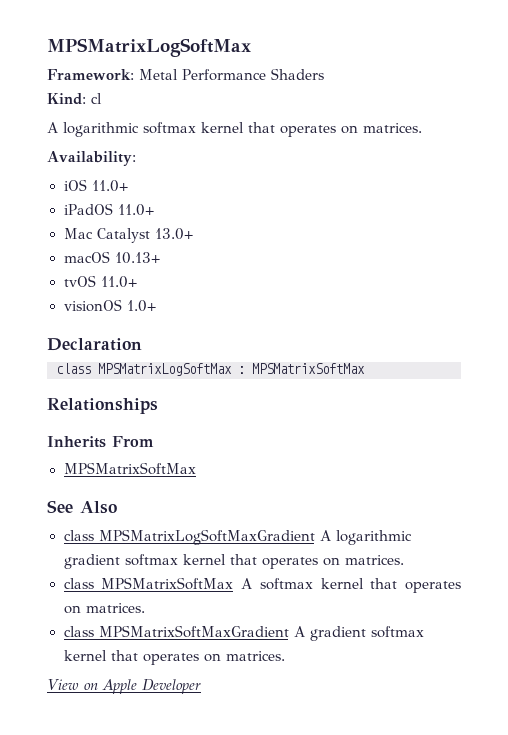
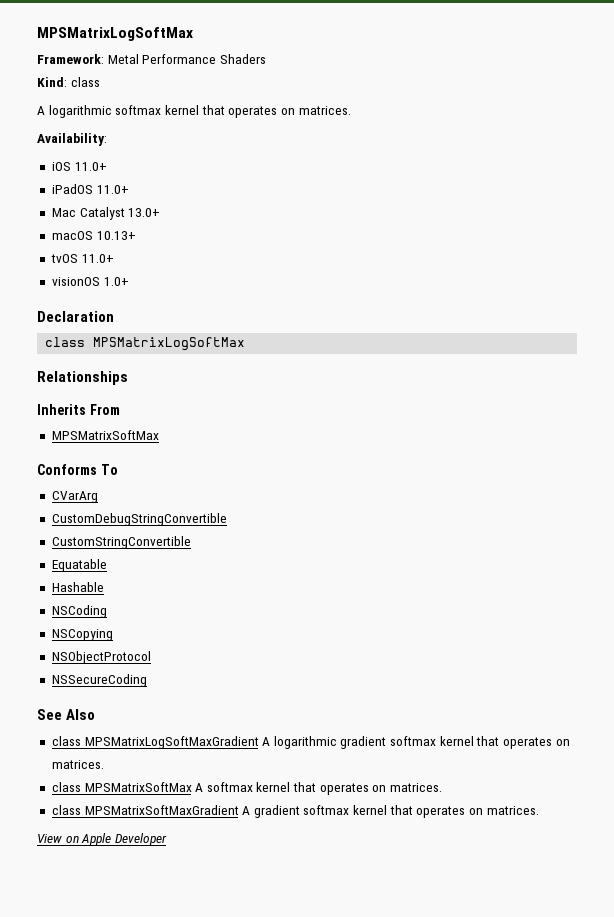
[91,93,102,104] cl -> [70,77,100,87] class
[238,363,365,374] : MPSMatrixSoftMax -> (246, 344) none
(196, 468) none -> [37,464,118,475] [51,491,98,503] [51,513,227,526] [51,536,191,549] [51,559,107,572] [51,582,104,592] [51,605,107,618] [51,629,113,641] [51,651,151,664] [51,674,147,687] // Conforms To // CVarArg // CustomDebugStringConvertible // CustomStringConvertible // Equatable // Hashable // NSCoding // NSCopying // NSObjectProtocol // NSSecureCoding

